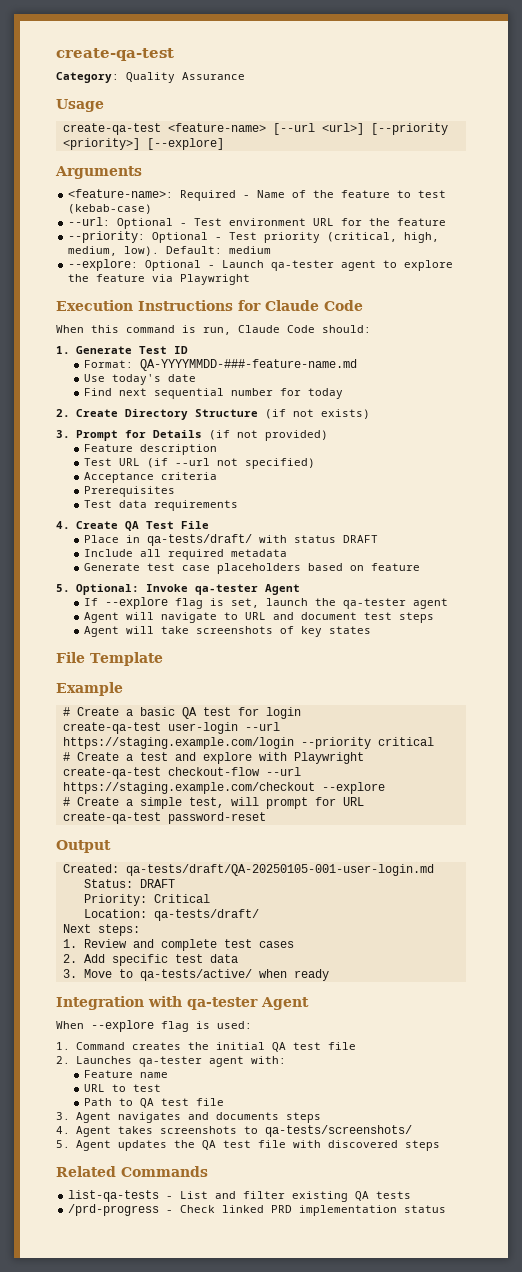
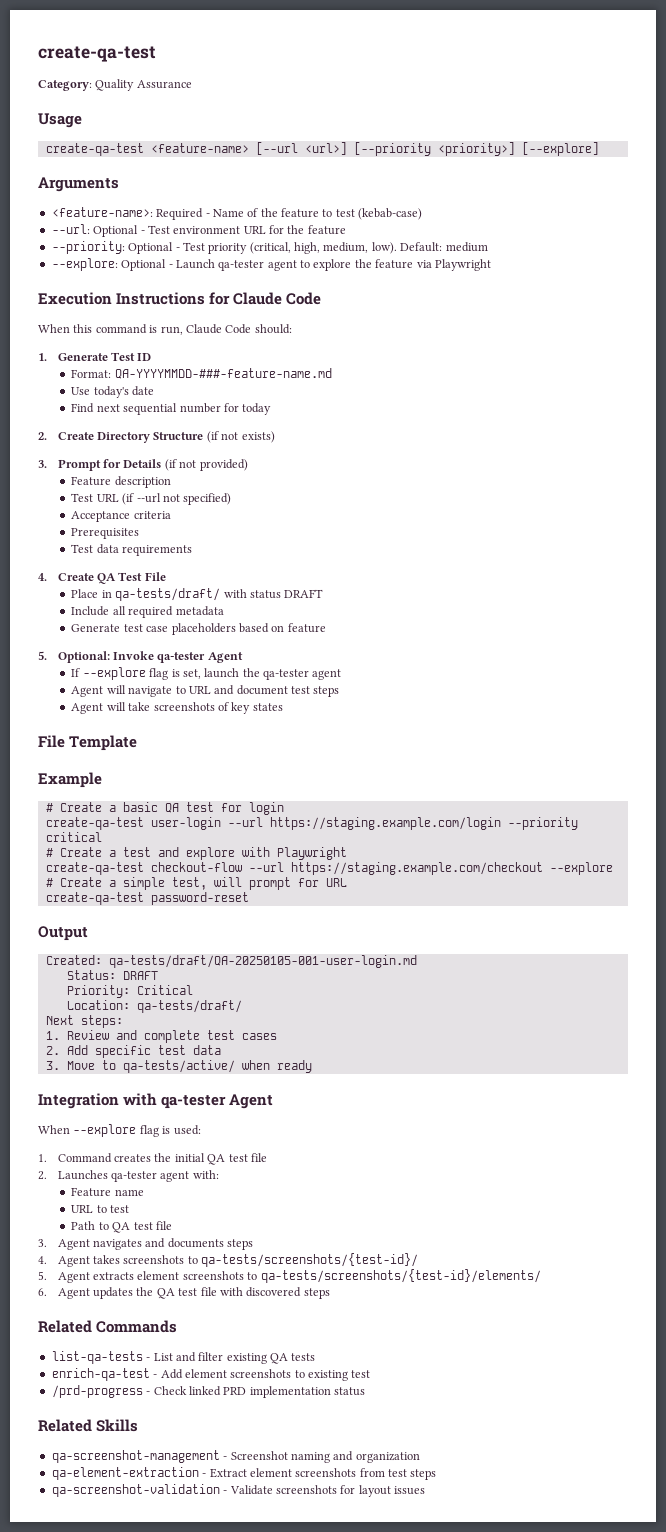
[264,1125,412,1137] [56,1140,70,1148] qa-tests/screenshots/ // 5. -> [201,1253,419,1267] [38,1269,541,1283] [38,1288,47,1296] qa-tests/screenshots/{test-id}/ // 5. Agent extracts element screenshots to qa-tests/screenshots/{test-id}/elements/ // 6.
(412, 1195) none -> [51,1368,371,1381] // enrich-qa-test - Add element screenshots to existing test
(447, 1209) none -> [38,1419,139,1432] [51,1450,420,1463] [51,1467,437,1480] [51,1484,425,1497] // Related Skills // qa-screenshot-management - Screenshot naming and organization // qa-element-extraction - Extract element screenshots from test steps // qa-screenshot-validation - Validate screenshots for layout issues

